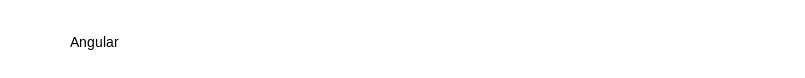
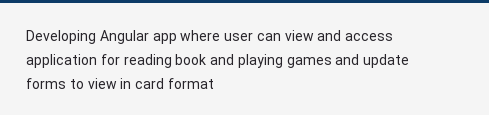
[70,36,119,50] Angular -> [26,30,394,44] [26,54,410,68] [26,78,214,89] Developing Angular app where user can view and access application for reading book and playing games and update forms to view in card format

